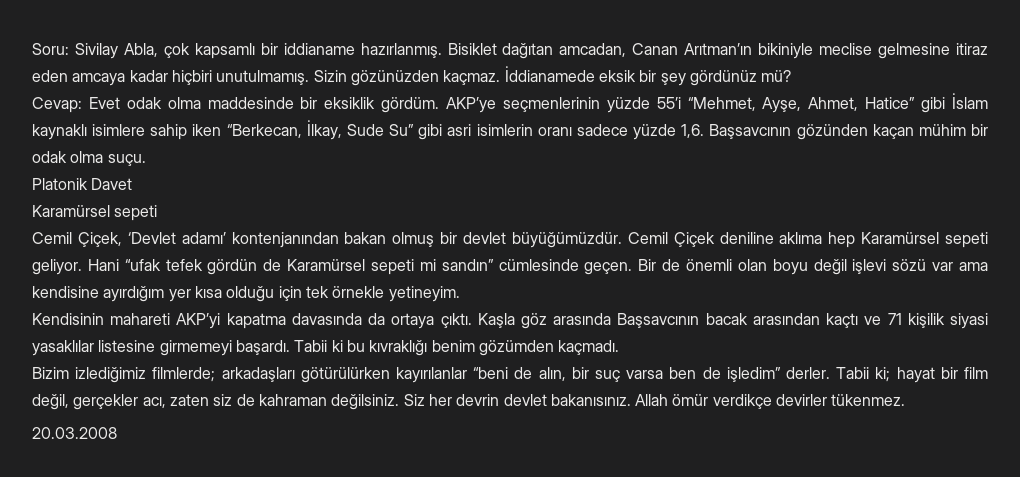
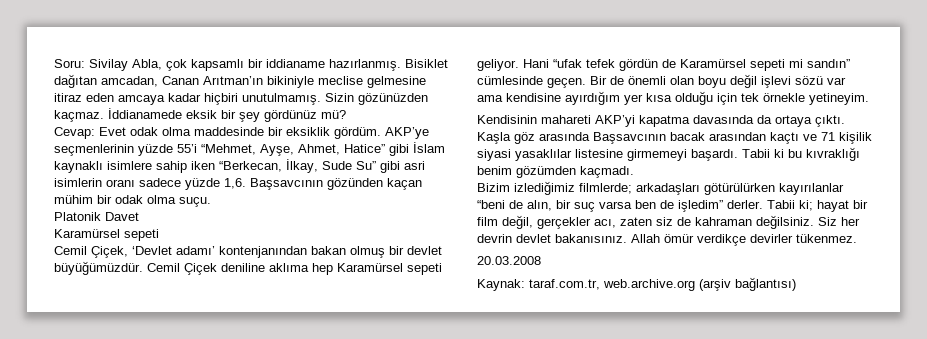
(117, 433) none -> [477,277,796,291] // Kaynak: taraf.com.tr, web.archive.org (arşiv bağlantısı)

